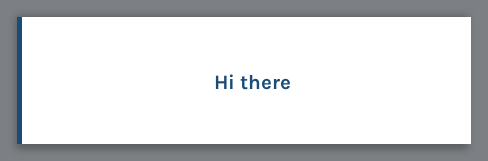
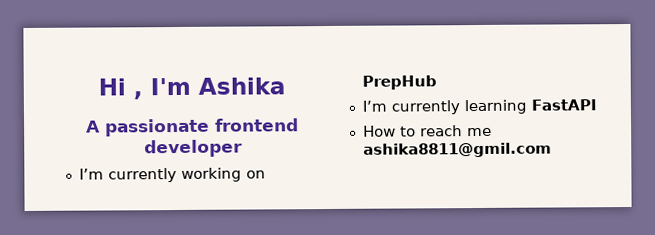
[240,74,292,90] there -> [132,77,286,100] [86,118,299,137] [143,139,243,158] [78,167,266,183] [361,75,437,90] [361,99,597,115] [362,125,492,137] [362,142,552,158] , I'm Ashika // A passionate frontend developer // I’m currently working on PrepHub // I’m currently learning FastAPI // How to reach me ashika8811@gmil.com

